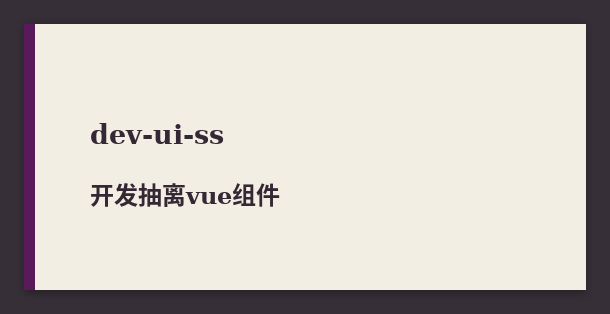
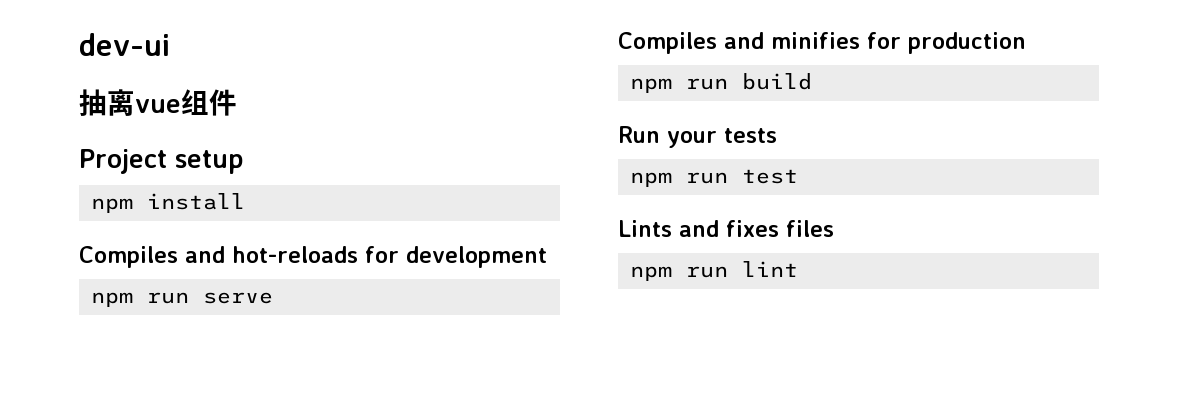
[90,123,224,144] [90,183,138,207] dev-ui-ss // 开发 -> [79,33,170,56] dev-ui //
(280, 195) none -> [79,149,244,174] [91,193,246,213] [79,246,547,268] [91,292,274,307] [618,32,1026,54] [630,73,813,93] [618,126,777,148] [630,169,799,187] [618,220,834,237] [630,261,799,281] // Project setup // npm install // Compiles and hot-reloads for development // npm run serve // Compiles and minifies for production // npm run build // Run your tests // npm run test // Lints and fixes files // npm run lint

